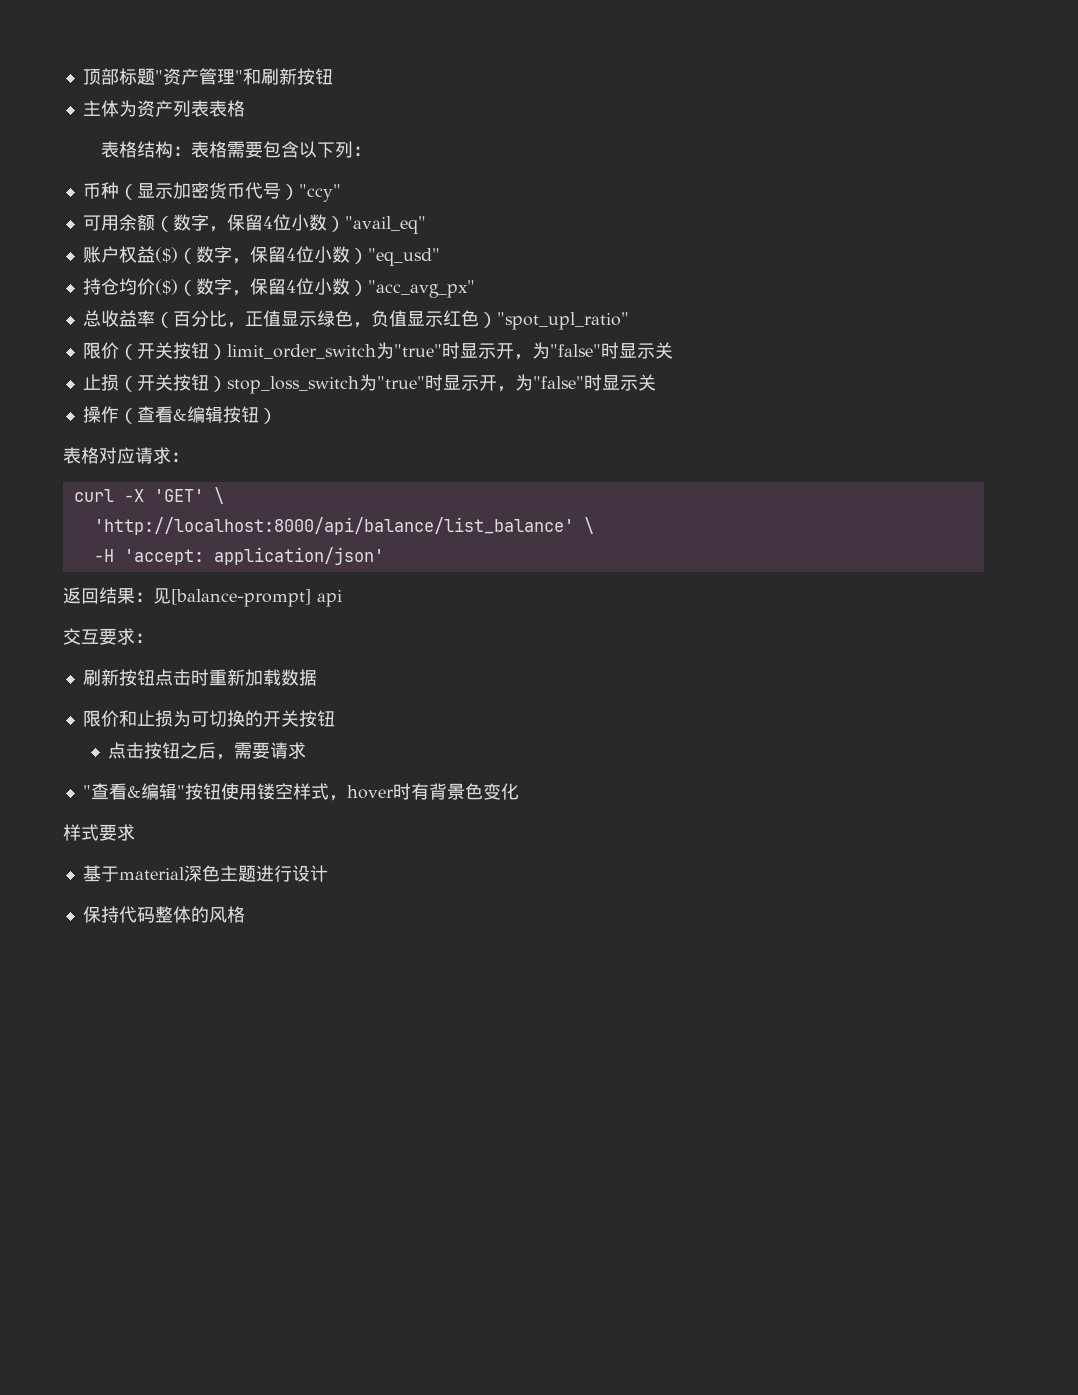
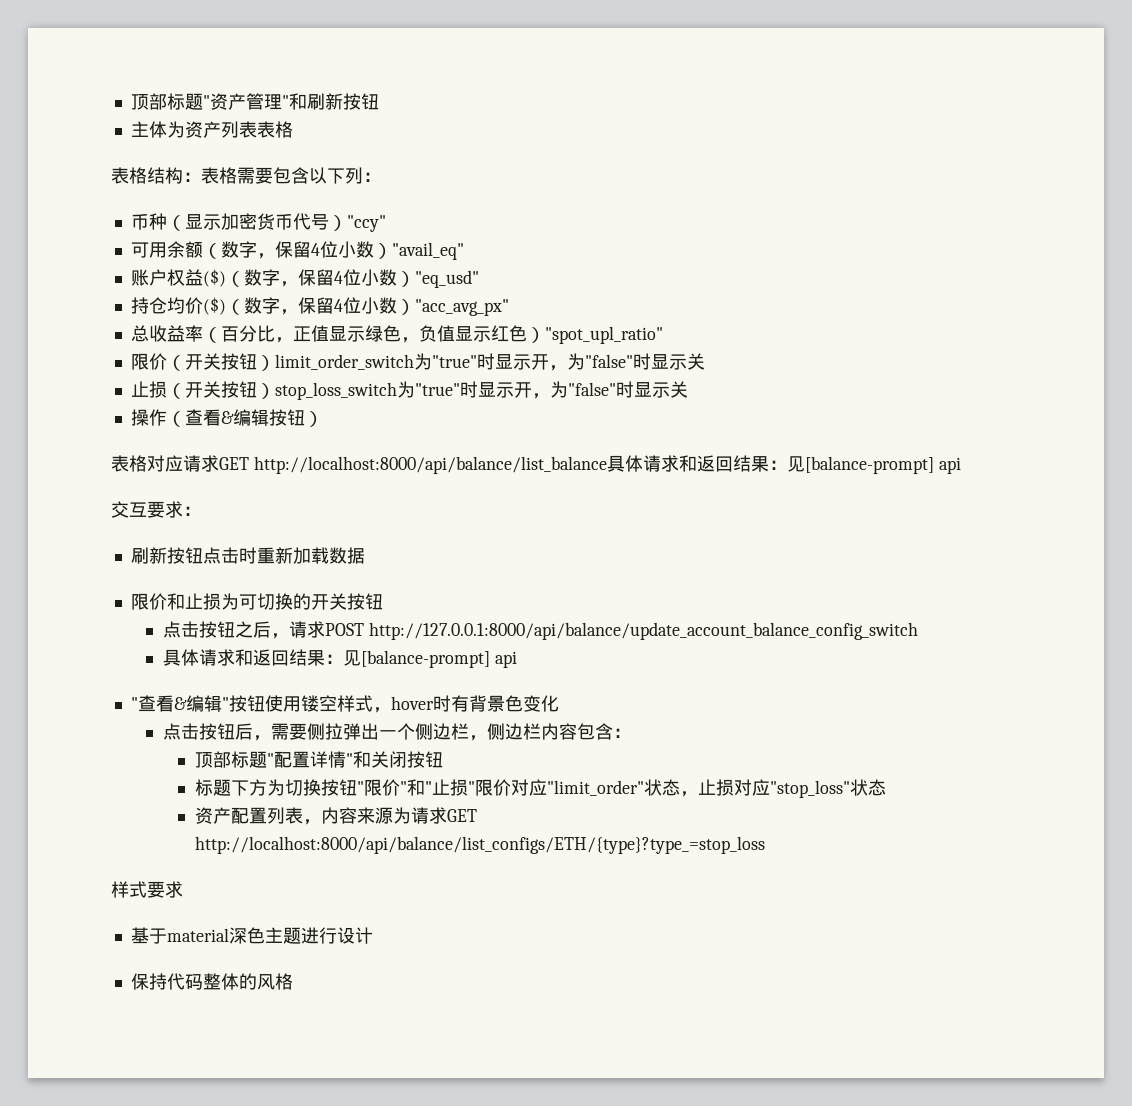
[171,452,189,462] [73,487,224,504] [93,517,594,535] [93,547,384,565] ： // curl -X 'GET' \ // 'http://localhost:8000/api/balance/list_balance' \ // -H 'accept: application/json' // -> [219,455,697,474] GET http://localhost:8000/api/balance/list_balance具体请求和
[234,742,307,759] 需要请求 -> [288,621,918,640] [162,649,517,668] 请求POST http://127.0.0.1:8000/api/balance/update_account_balance_config_switch // 具体请求和返回结果：见[balance-prompt] api
(519, 791) none -> [162,723,631,741] [194,751,443,768] [194,779,886,798] [194,807,477,825] [194,836,765,854] // 点击按钮后，需要侧拉弹出一个侧边栏，侧边栏内容包含： // 顶部标题"配置详情"和关闭按钮 // 标题下方为切换按钮"限价"和"止损"限价对应"limit_order"状态，止损对应"stop_loss"状态 // 资产配置列表，内容来源为请求GET http://localhost:8000/api/balance/list_configs/ETH/{type}?type_=stop_loss

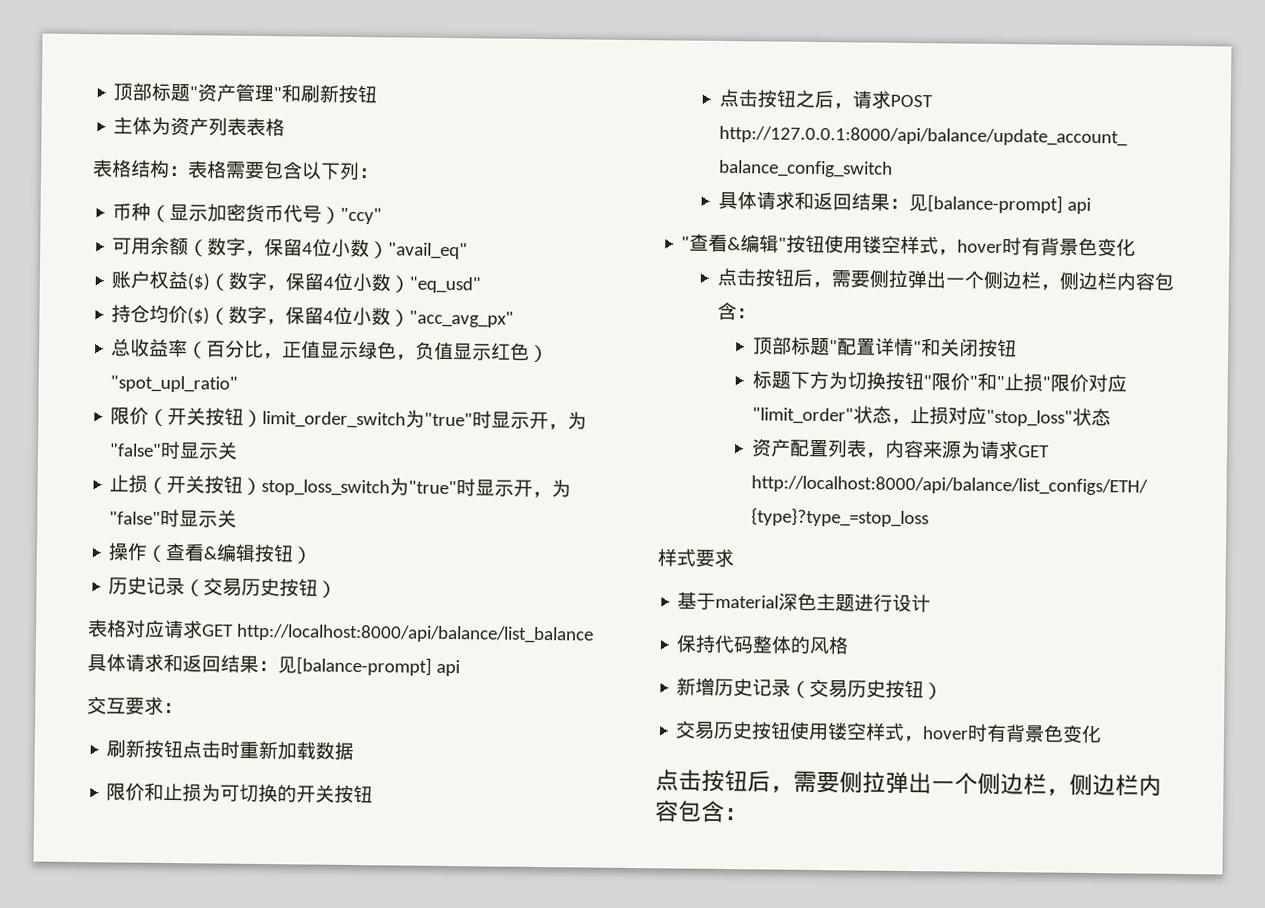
(323, 419) none -> [108,576,338,598] // 历史记录（交易历史按钮）
(293, 981) none -> [676,677,944,700] [675,720,1103,744] [655,769,1162,797] [655,800,748,824] // 新增历史记录（交易历史按钮） // 交易历史按钮使用镂空样式，hover时有背景色变化 // 点击按钮后，需要侧拉弹出一个侧边栏，侧边栏内容包含：

